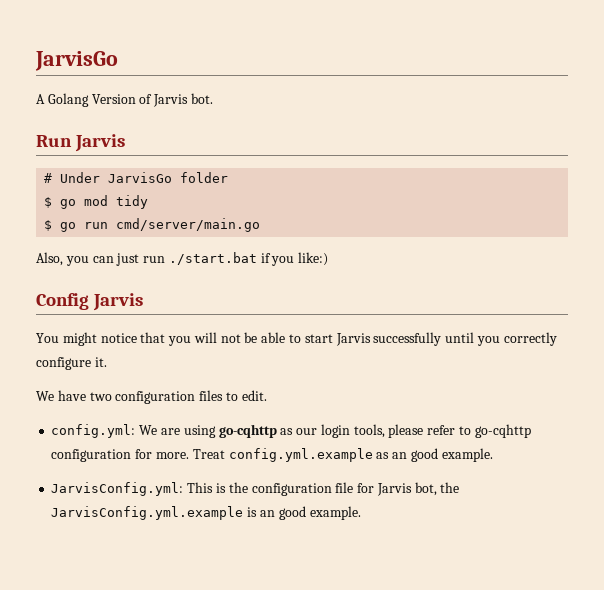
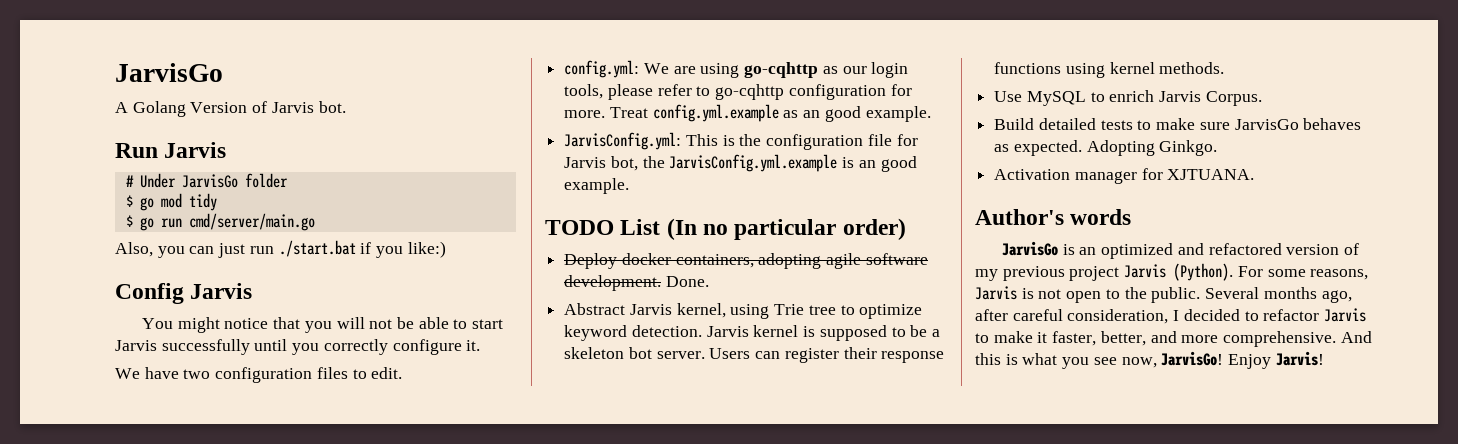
(361, 513) none -> [545,218,906,240] [564,253,928,269] [564,275,709,291] [564,303,923,319] [564,325,941,341] [564,347,945,363] [994,62,1225,78] [994,90,1262,106] [994,118,1362,130] [994,140,1218,156] [994,168,1255,184] [975,209,1132,225] [1001,241,1360,259] [975,263,1369,281] [975,286,1352,303] [975,308,1367,324] [975,331,1372,347] [975,351,1324,369] // TODO List (In no particular order) // Deploy docker containers, adopting agile software development. Done. // Abstract Jarvis kernel, using Trie tree to optimize keyword detection. Jarvis kernel is supposed to be a skeleton bot server. Users can register their response functions using kernel methods. // Use MySQL to enrich Jarvis Corpus. // Build detailed tests to make sure JarvisGo behaves as expected. Adopting Ginkgo. // Activation manager for XJTUANA. // Author's words // JarvisGo is an optimized and refactored version of my previous project Jarvis (Python). For some reasons, Jarvis is not open to the public. Several months ago, after careful consideration, I decided to refactor Jarvis to make it faster, better, and more comprehensive. And this is what you see now, JarvisGo! Enjoy Jarvis!

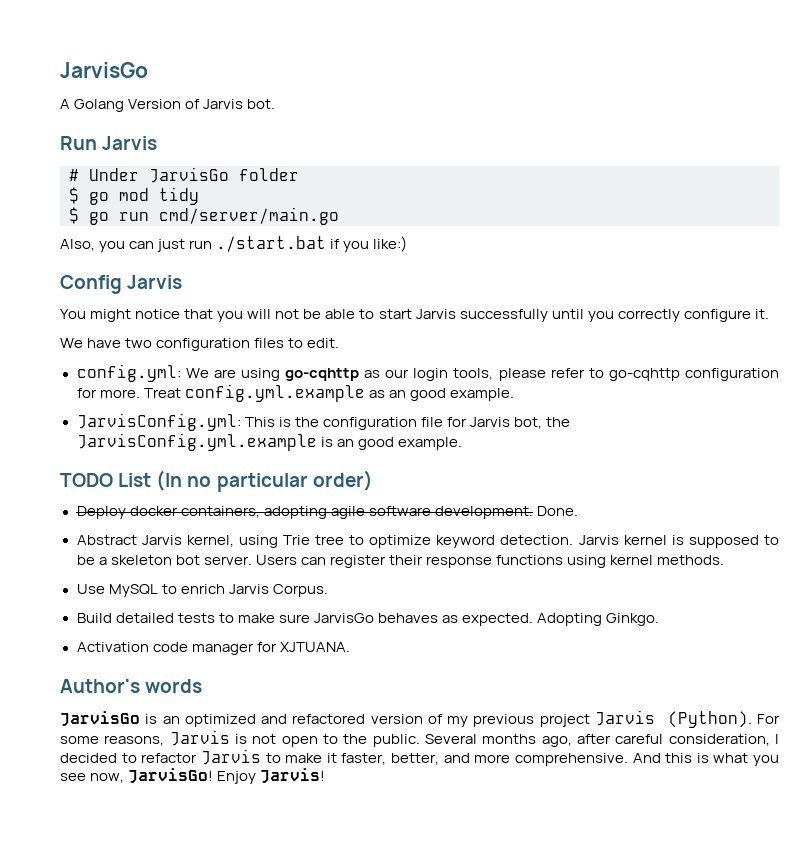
(1071, 174) none -> [152,642,188,652] code

